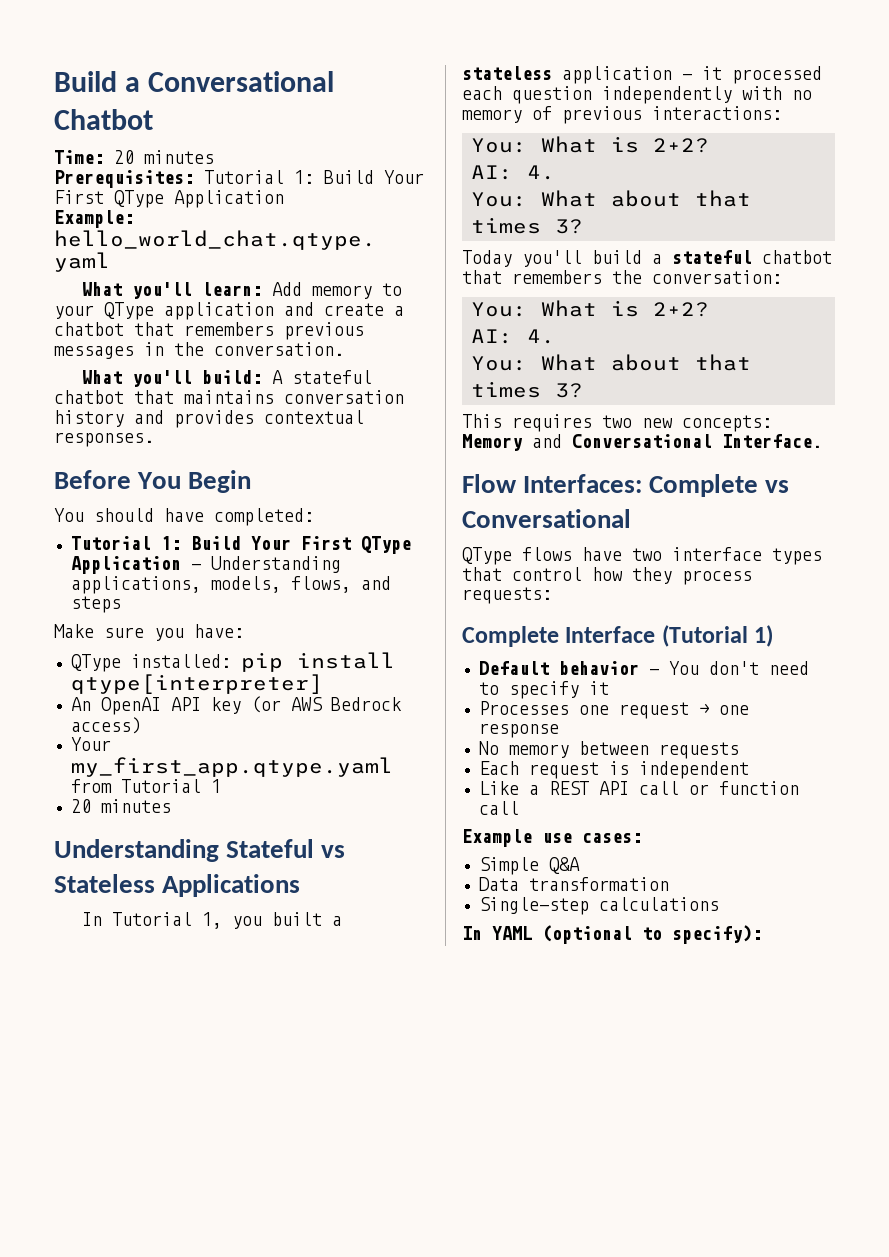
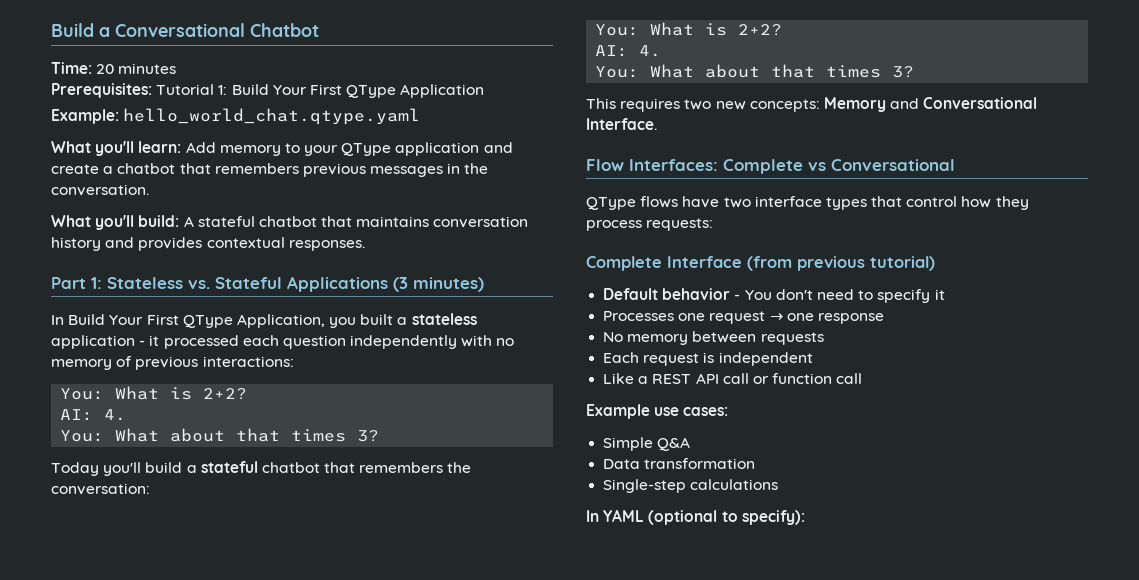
[54,470,252,493] [54,508,314,526] [70,536,411,554] [70,556,341,574] [70,576,391,594] [70,596,121,613] [54,624,244,641] [70,652,395,672] [70,674,323,694] [70,696,402,715] [70,717,141,734] [70,737,111,751] [70,757,393,777] [70,779,221,793] [70,799,171,813] [54,839,346,862] [54,874,301,897] [82,912,223,929] Before You Begin // You should have completed: // Tutorial 1: Build Your First QType Application - Understanding applications, models, flows, and steps // Make sure you have: // QType installed: pip install qtype[interpreter] // An OpenAI API key (or AWS Bedrock access) // Your my_first_app.qtype.yaml from Tutorial 1 // 20 minutes // Understanding Stateful vs Stateless Applications // In Tutorial 1, -> [51,276,484,292] [51,314,325,328] Part 1: Stateless vs. Stateful Applications (3 minutes) // In Build Your First QType Application,
[661,625,774,647] (Tutorial 1) -> [747,256,935,271] (from previous tutorial)

